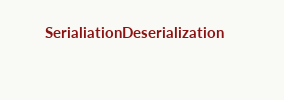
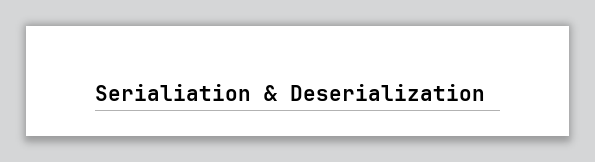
[45,27,224,38] SerialiationDeserialization -> [95,84,485,101] Serialiation & Deserialization

